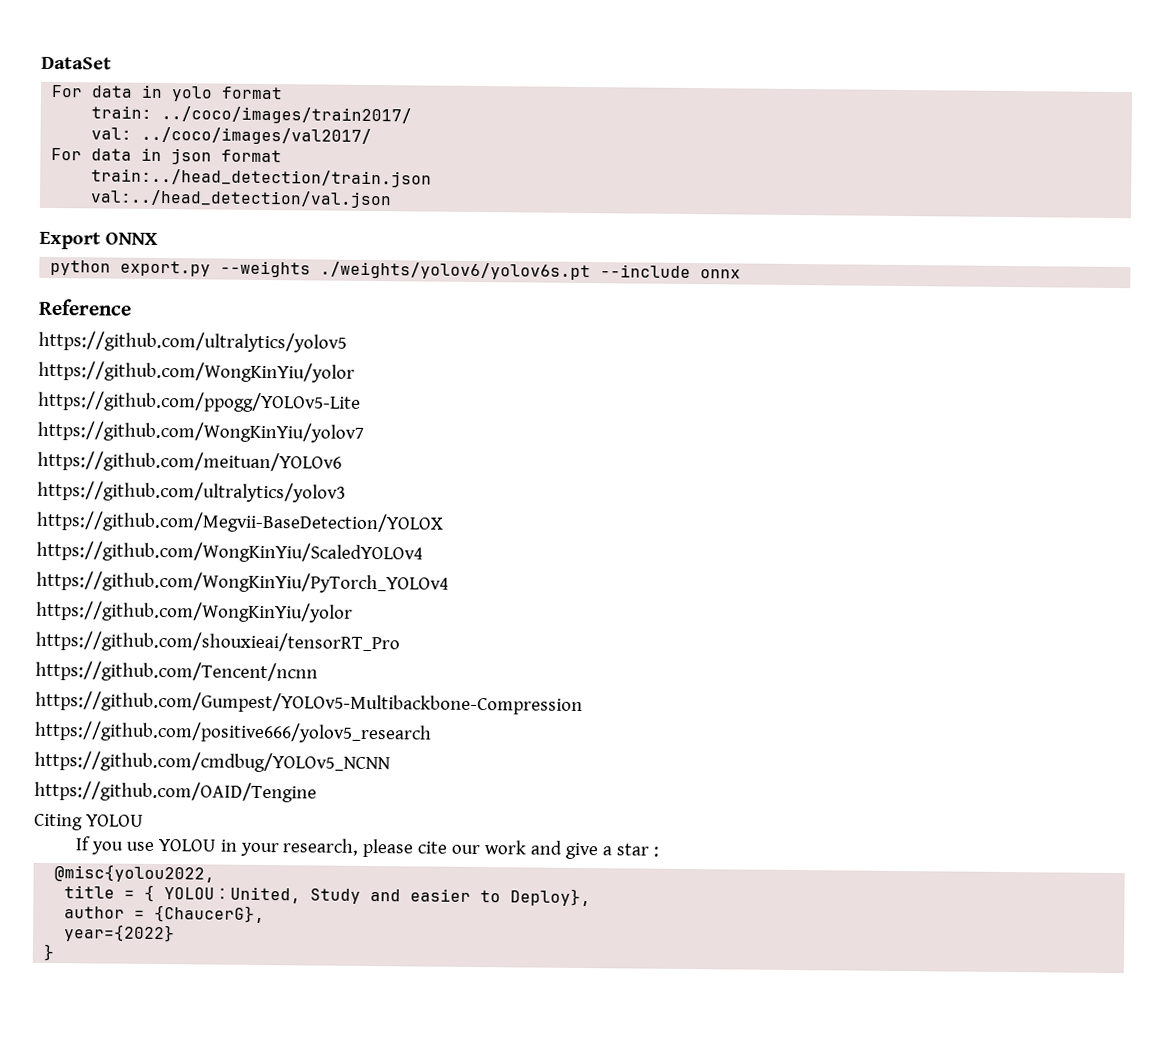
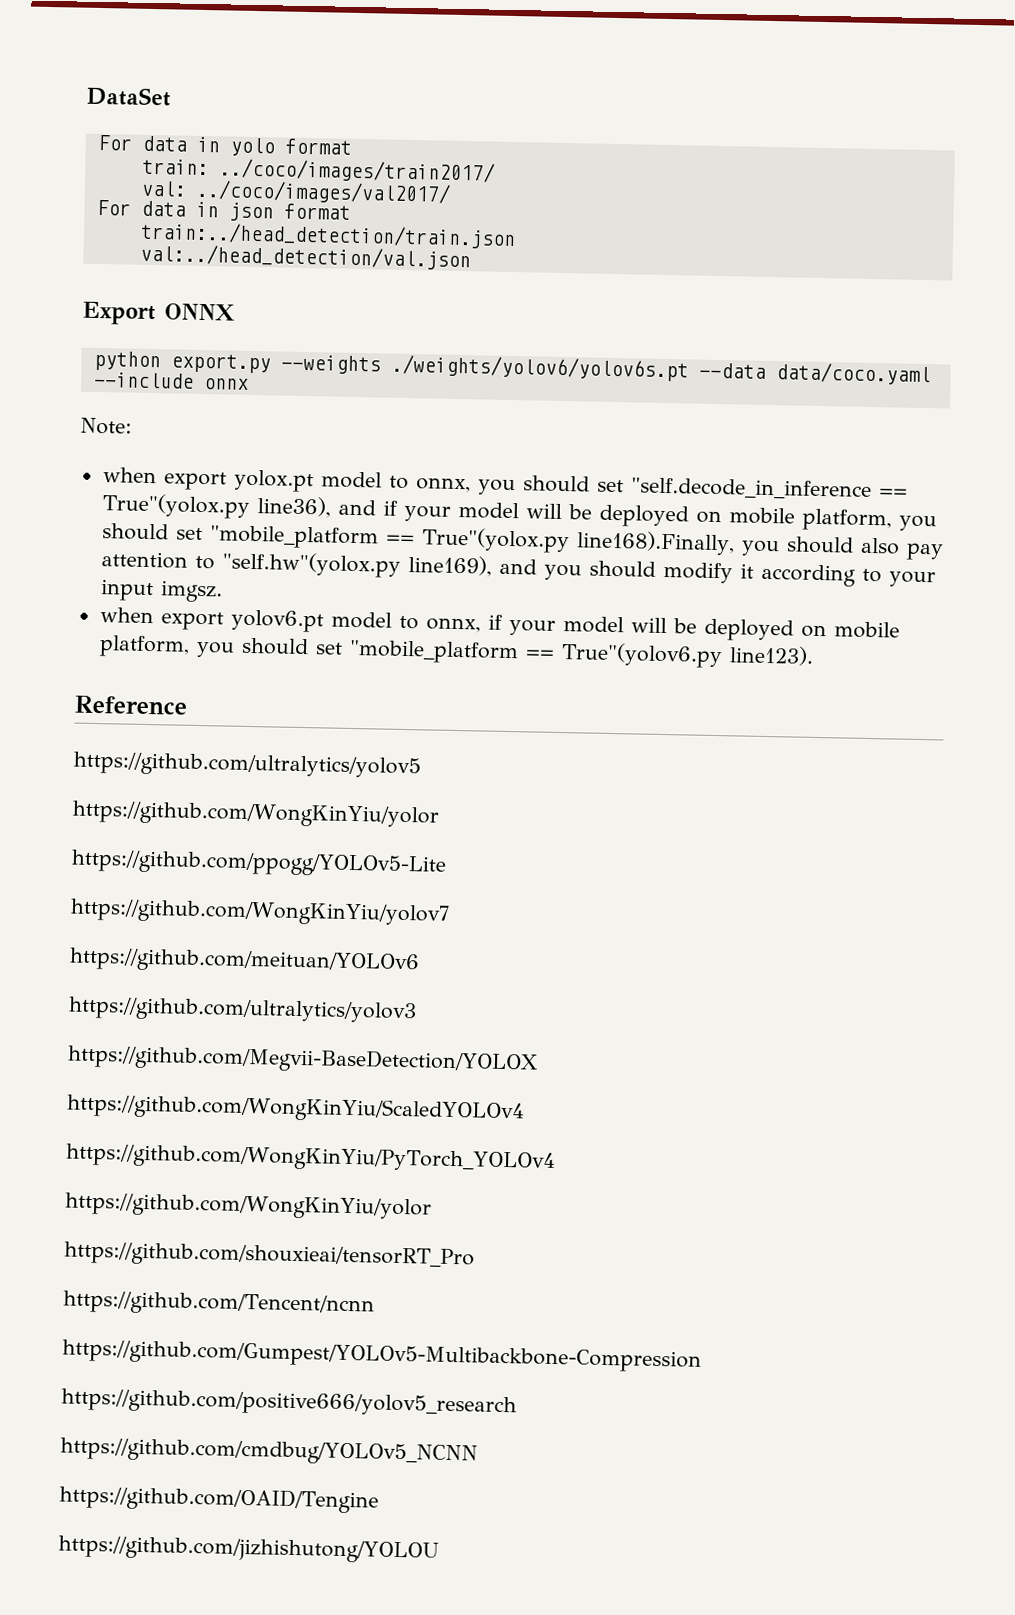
(592, 271) none -> [698,362,931,386] --data data/coco.yaml
(742, 274) none -> [80,417,132,435] [102,467,908,500] [101,493,937,532] [101,523,944,561] [100,551,936,588] [99,579,223,603] [99,607,900,642] [98,635,814,669] // Note: // when export yolox.pt model to onnx, you should set "self.decode_in_inference == True"(yolox.py line36), and if your model will be deployed on mobile platform, you should set "mobile_platform == True"(yolox.py line168).Finally, you should also pay attention to "self.hw"(yolox.py line169), and you should modify it according to your input imgsz. // when export yolov6.pt model to onnx, if your model will be deployed on mobile platform, you should set "mobile_platform == True"(yolov6.py line123).
[34,813,144,831] [74,836,660,860] [54,864,216,883] [64,884,592,907] [64,904,266,924] [64,924,176,943] [43,943,55,962] Citing YOLOU // If you use YOLOU in your research, please cite our work and give a star : // @misc{yolou2022, // title = { YOLOU：United, Study and easier to Deploy}, // author = {ChaucerG}, // year={2022} // } -> [58,1535,439,1564] https://github.com/jizhishutong/YOLOU

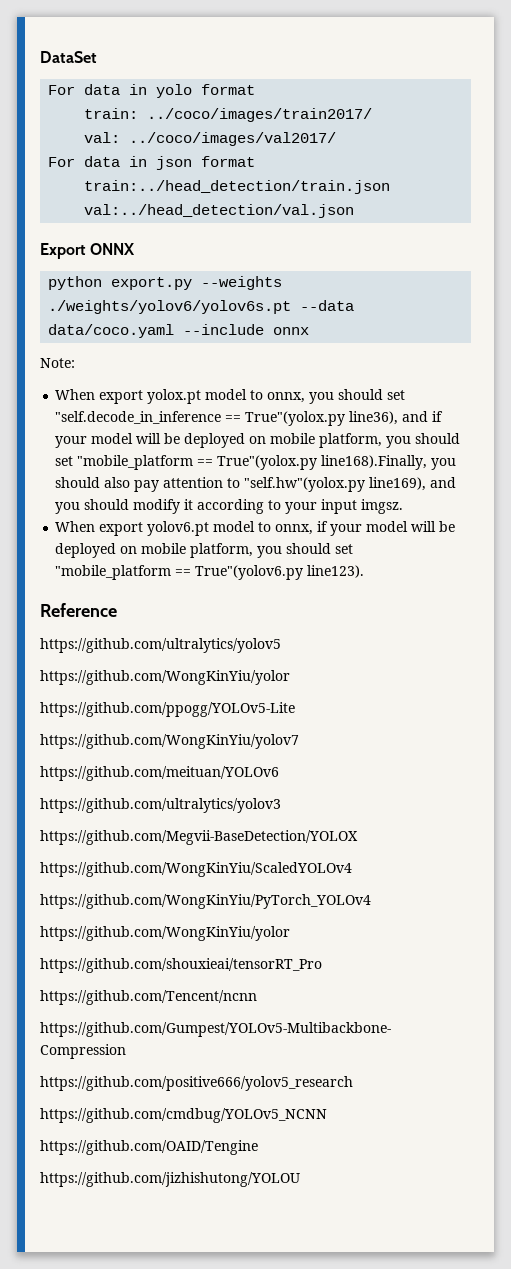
[102,467,157,484] when -> [55,389,96,400] When
[99,607,154,624] when -> [55,521,96,532] When

